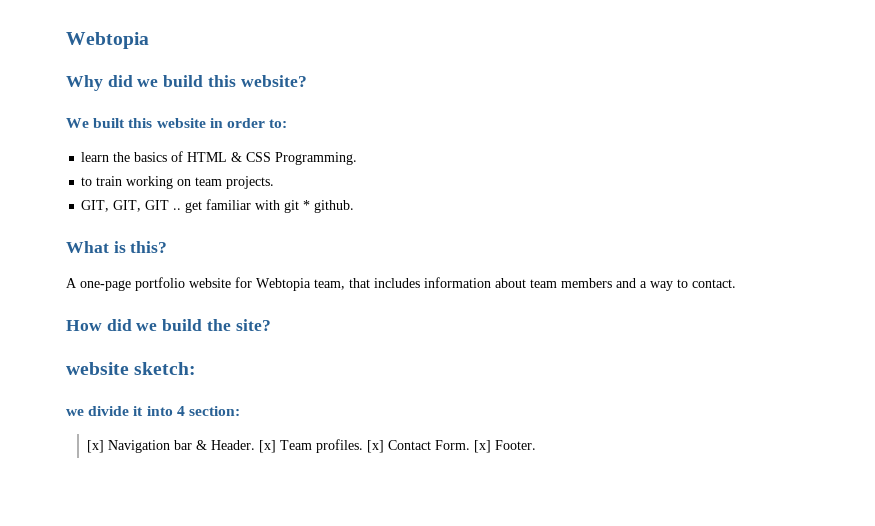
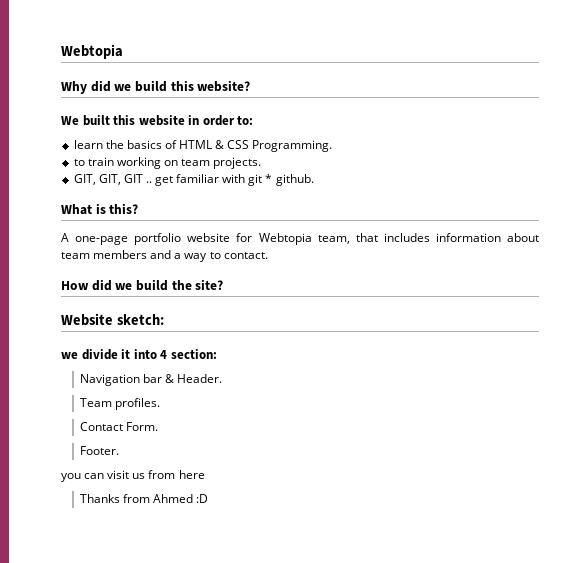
[66,362,129,375] website -> [61,313,113,326] Website
[86,440,104,453] [x] -> (217, 354) none
[258,440,276,453] [x] -> (222, 378) //
[366,440,384,453] [x] -> (160, 404) //
[473,440,491,453] [x] -> (158, 426) //
(536, 445) none -> [61,470,205,482] [79,494,208,503] // you can visit us from here // Thanks from Ahmed :D

